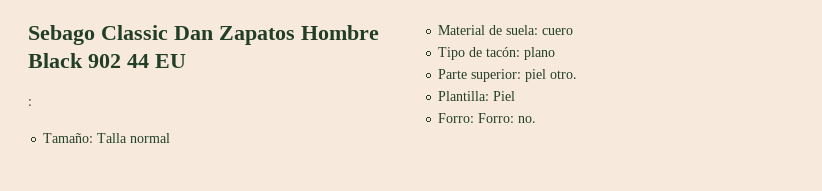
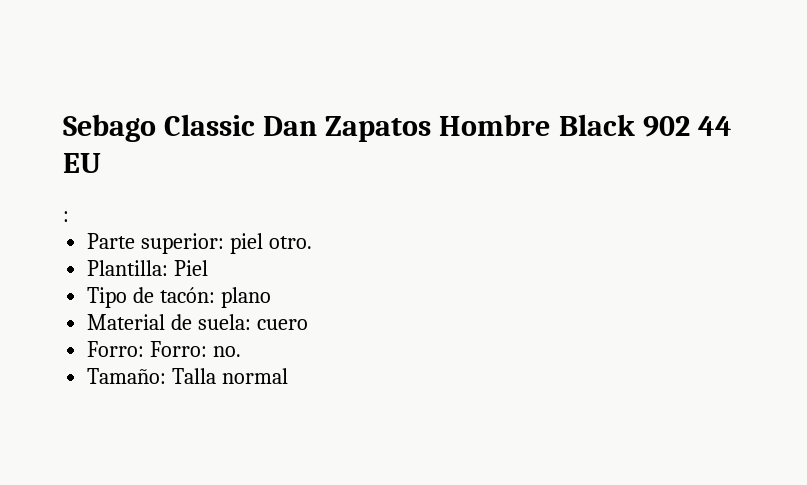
[43,133,171,143] [438,25,574,35] [438,47,556,60] // Tamaño: Talla normal // Material de suela: cuero // Tipo de tacón: plano -> (69, 216) none
(516, 96) none -> [87,287,272,308] [87,314,309,330] // Tipo de tacón: plano // Material de suela: cuero
(537, 119) none -> [87,368,289,384] // Tamaño: Talla normal

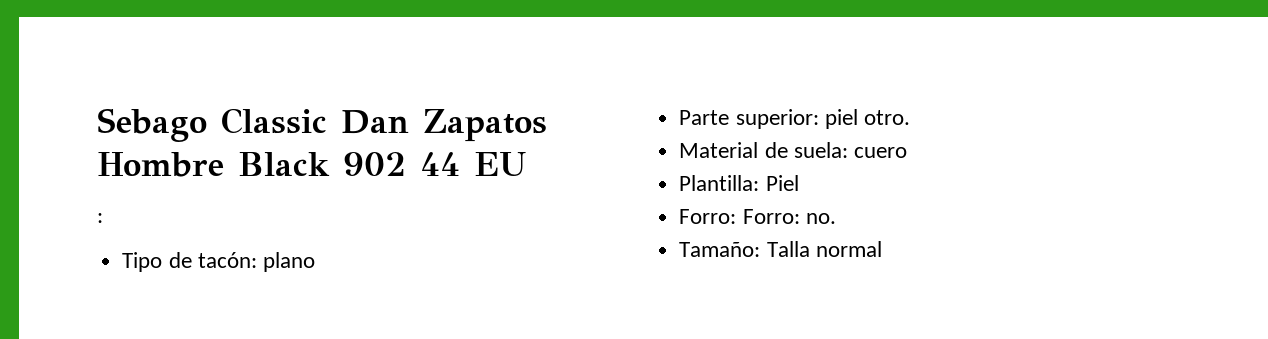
(69, 216) none -> [122,252,315,272] // Tipo de tacón: plano
[87,260,209,276] [87,287,272,308] // Plantilla: Piel // Tipo de tacón: plano -> (910, 117) none
(309, 324) none -> [679,175,799,191] // Plantilla: Piel

